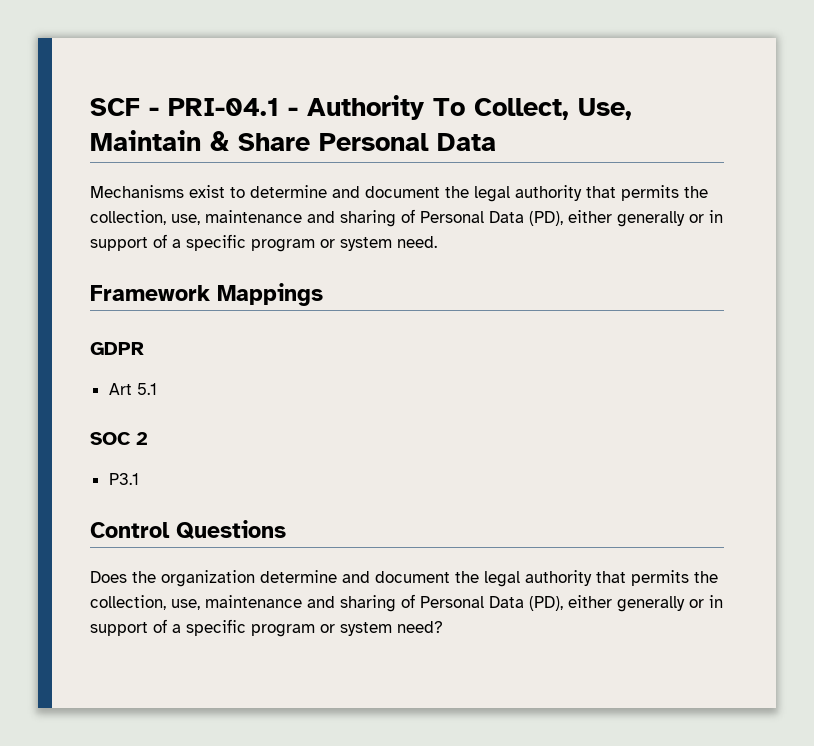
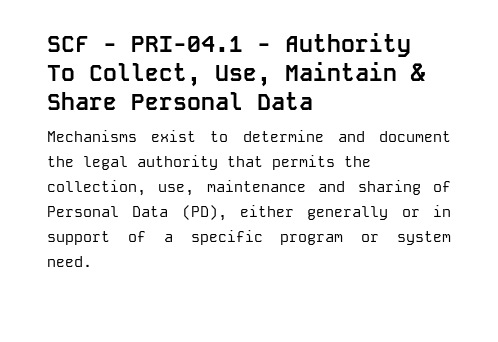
[90,283,323,306] [90,342,144,355] [108,383,157,395] [90,432,148,445] [108,473,139,485] [90,520,286,540] [90,570,718,587] [90,594,723,612] [90,619,443,637] // Framework Mappings // GDPR // Art 5.1 // SOC 2 // P3.1 // Control Questions // Does the organization determine and document the legal authority that permits the collection, use, maintenance and sharing of Personal Data (PD), either generally or in support of a specific program or system need? -> (92, 261) none

